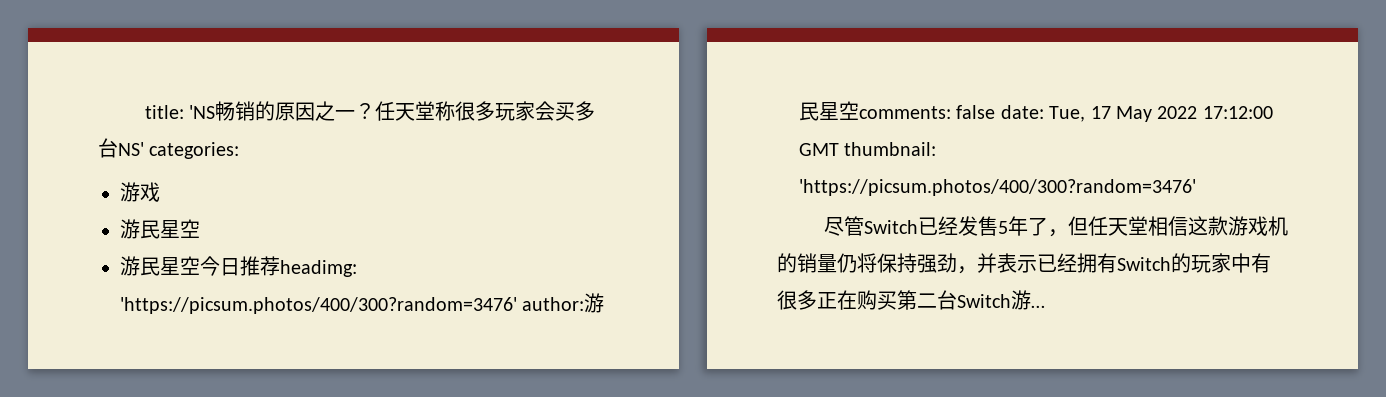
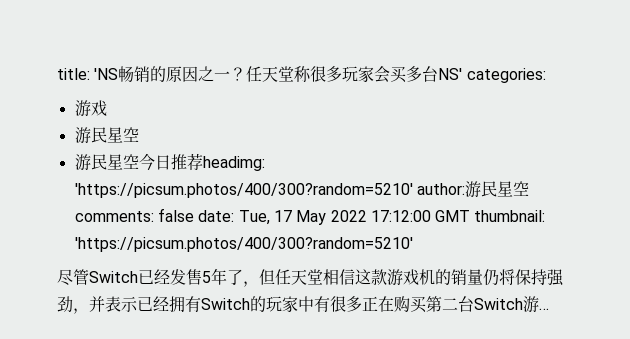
[120,297,517,314] 'https://picsum.photos/400/300?random=3476' -> [74,183,413,198] 'https://picsum.photos/400/300?random=5210'
[799,179,1196,196] 'https://picsum.photos/400/300?random=3476' -> [74,237,413,252] 'https://picsum.photos/400/300?random=5210'

